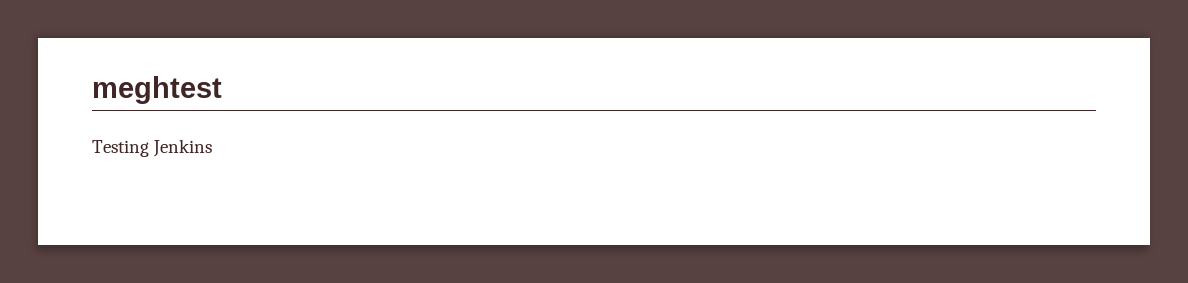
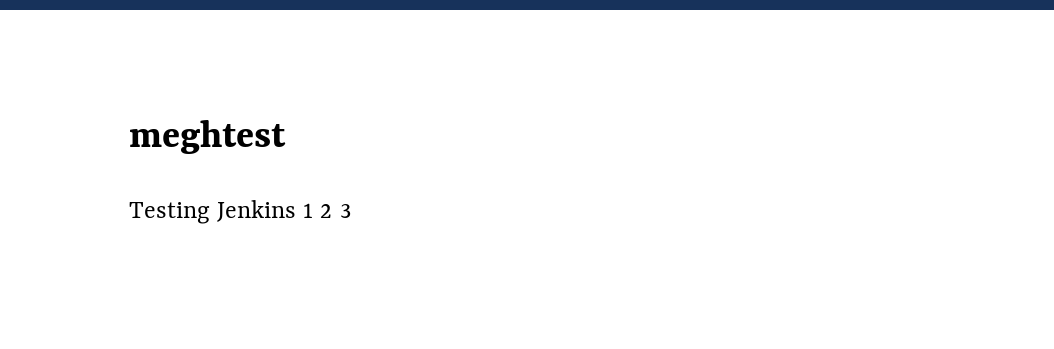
(213, 148) none -> [303,203,351,218] 1 2 3

